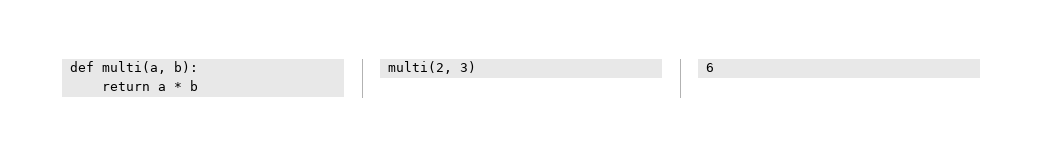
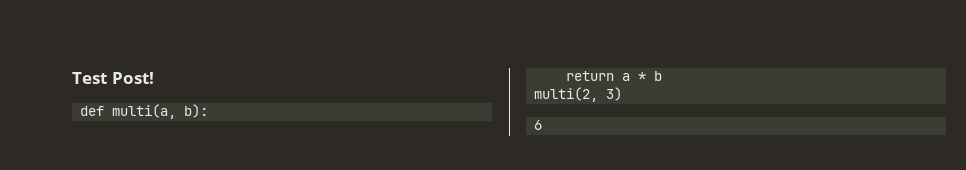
(69, 66) none -> [72,72,154,84] Test Post! //

